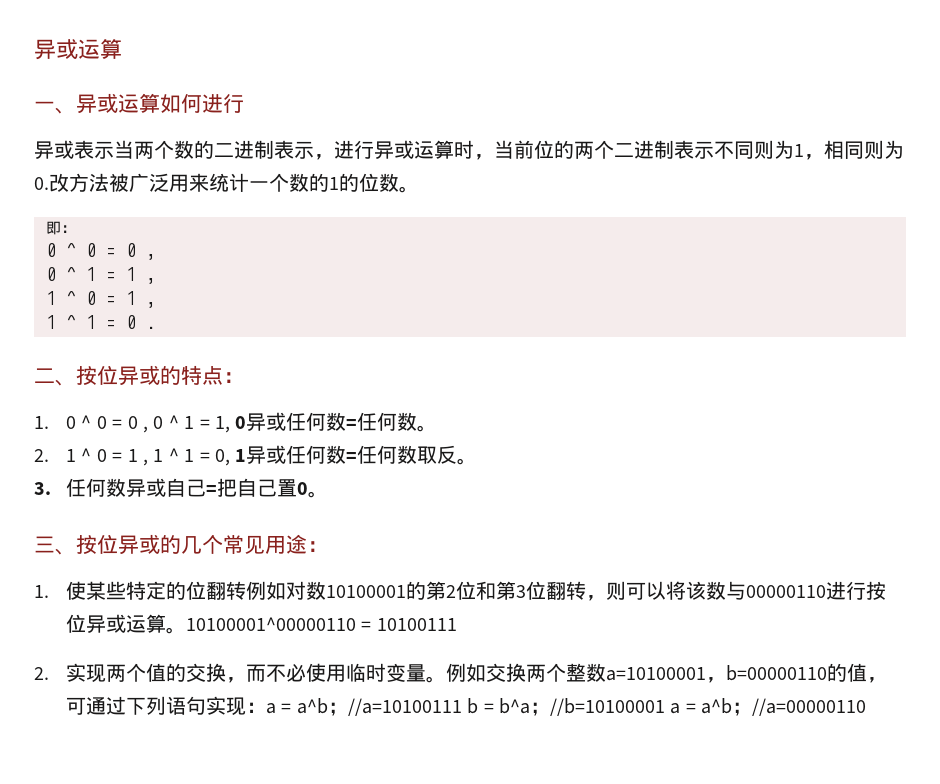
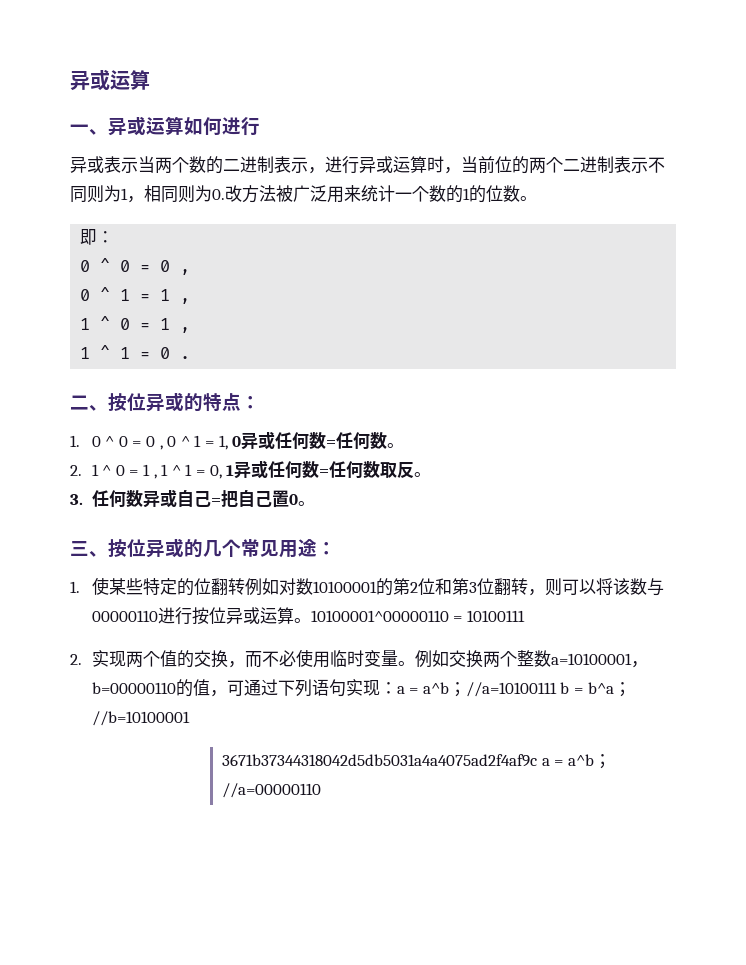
(666, 707) none -> [221,754,537,767] // 3671b37344318042d5db5031a4a4075ad2f4af9c

